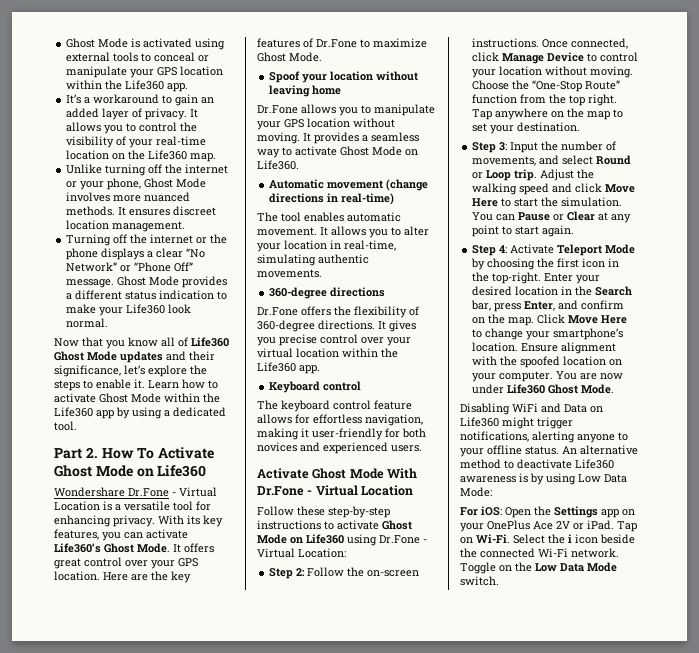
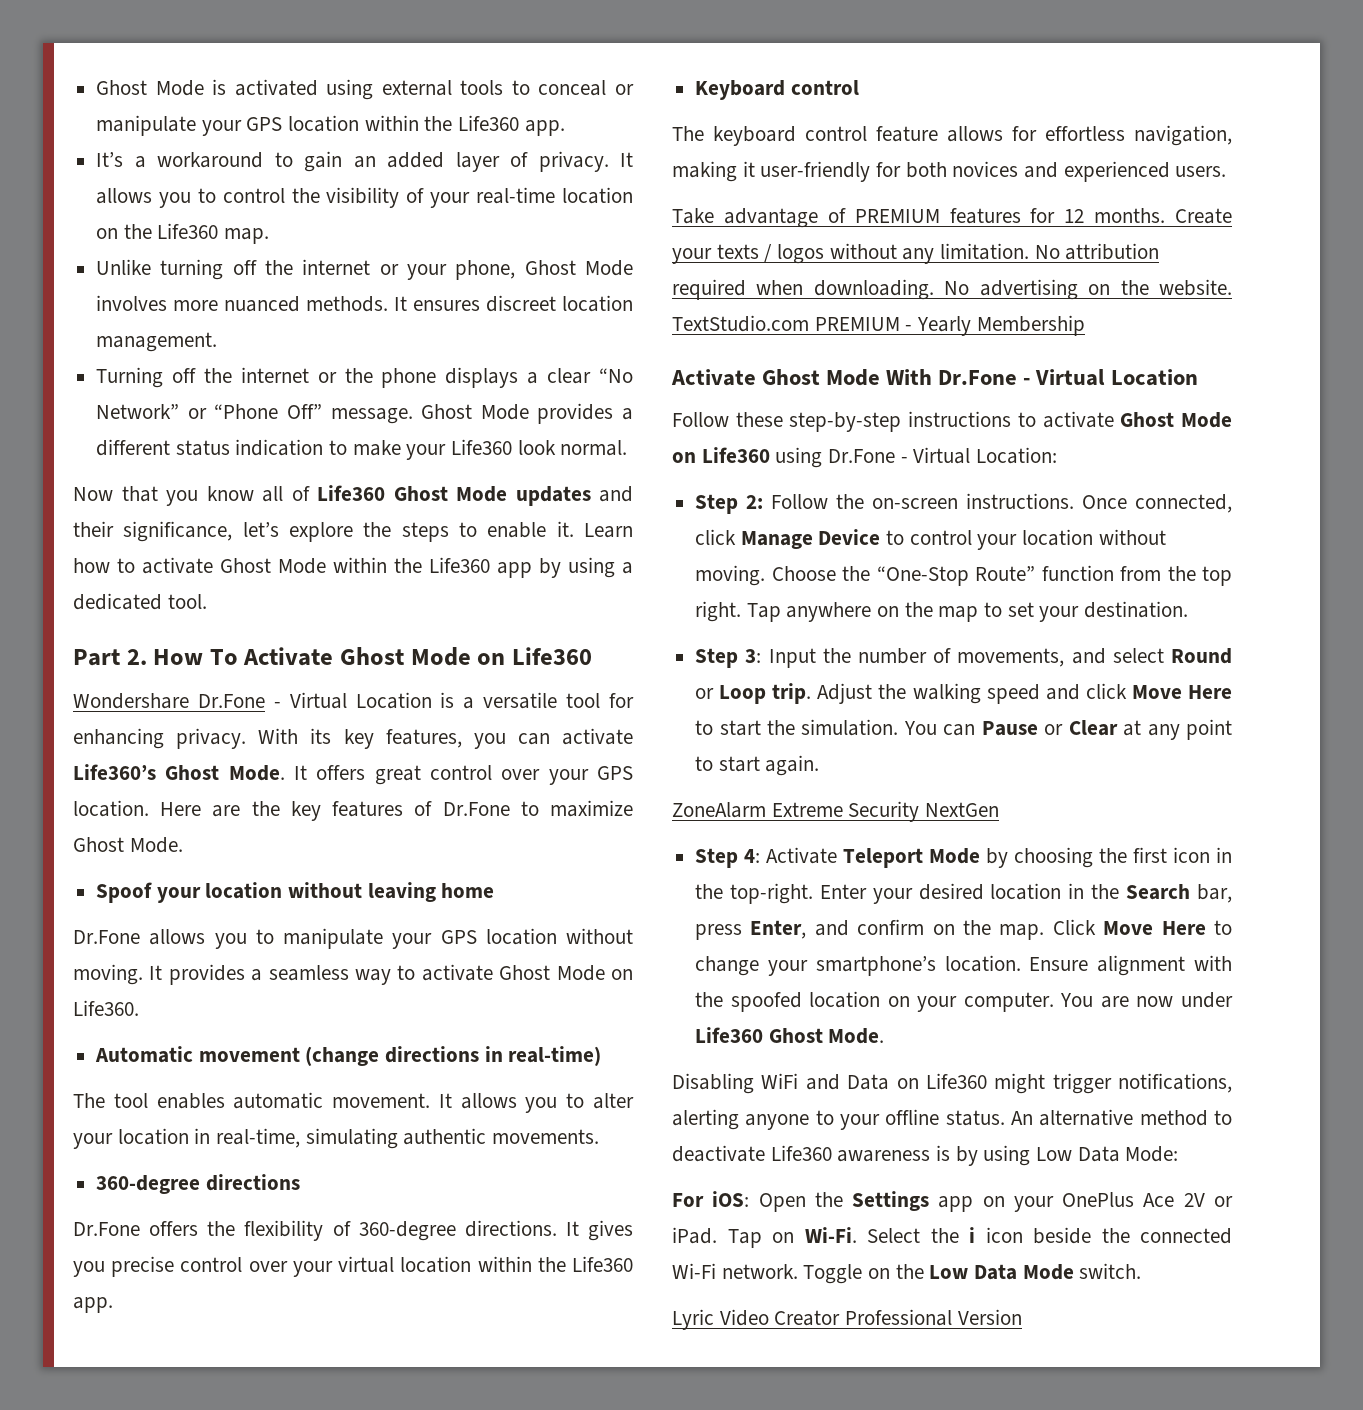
(422, 448) none -> [672,208,1232,228] [672,243,1160,264] [672,279,1232,300] [672,315,1085,336] // Take advantage of PREMIUM features for 12 months. Create your texts / logos without any limitation. No attribution required when downloading. No advertising on the website. TextStudio.com PREMIUM - Yearly Membership
(575, 231) none -> [672,801,1000,822] // ZoneAlarm Extreme Security NextGen
(499, 581) none -> [672,1309,1022,1330] // Lyric Video Creator Professional Version

